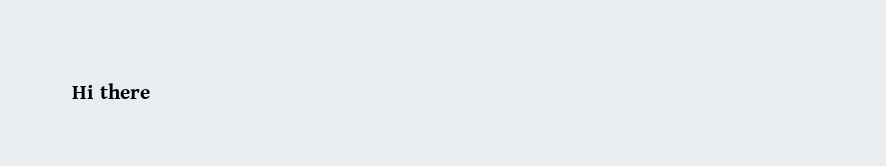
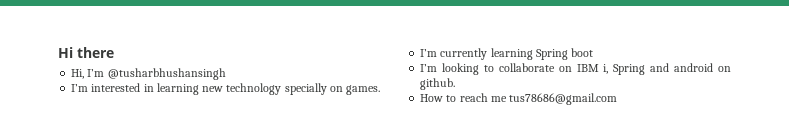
(150, 91) none -> [71,68,226,80] [71,83,381,95] [420,48,594,60] [420,63,731,75] [420,78,456,90] [420,93,618,105] // Hi, I’m @tusharbhushansingh // I’m interested in learning new technology specially on games. // I’m currently learning Spring boot // I’m looking to collaborate on IBM i, Spring and android on github. // How to reach me tus78686@gmail.com

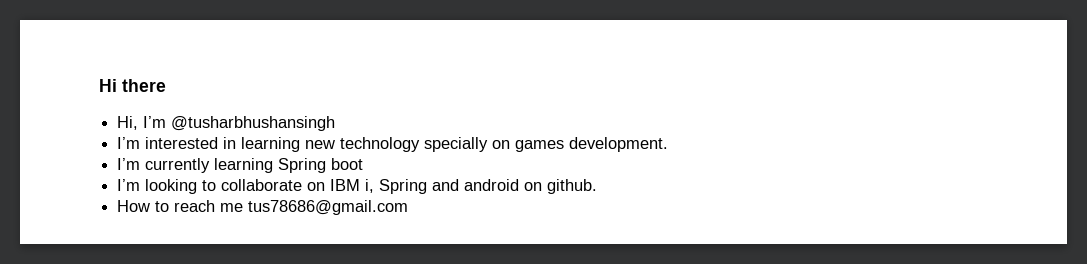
[346,85,381,95] games. -> [515,137,669,152] games development.

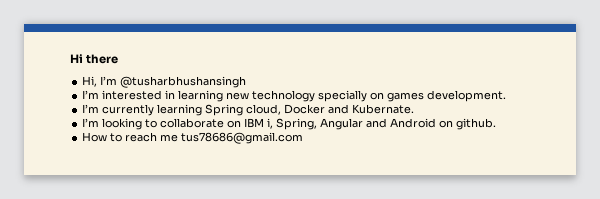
[331,158,364,170] boot -> [246,104,415,115] cloud, Docker and Kubernate.
[379,179,520,194] Spring and android -> [276,118,437,130] Spring, Angular and Android

